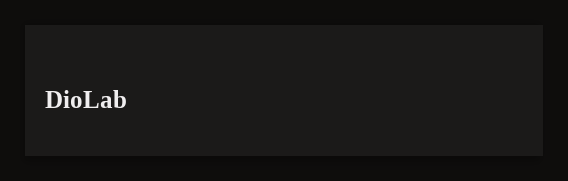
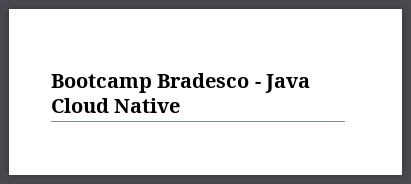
[45,90,127,108] DioLab -> [51,73,311,93] [51,98,181,113] Bootcamp Bradesco - Java Cloud Native

